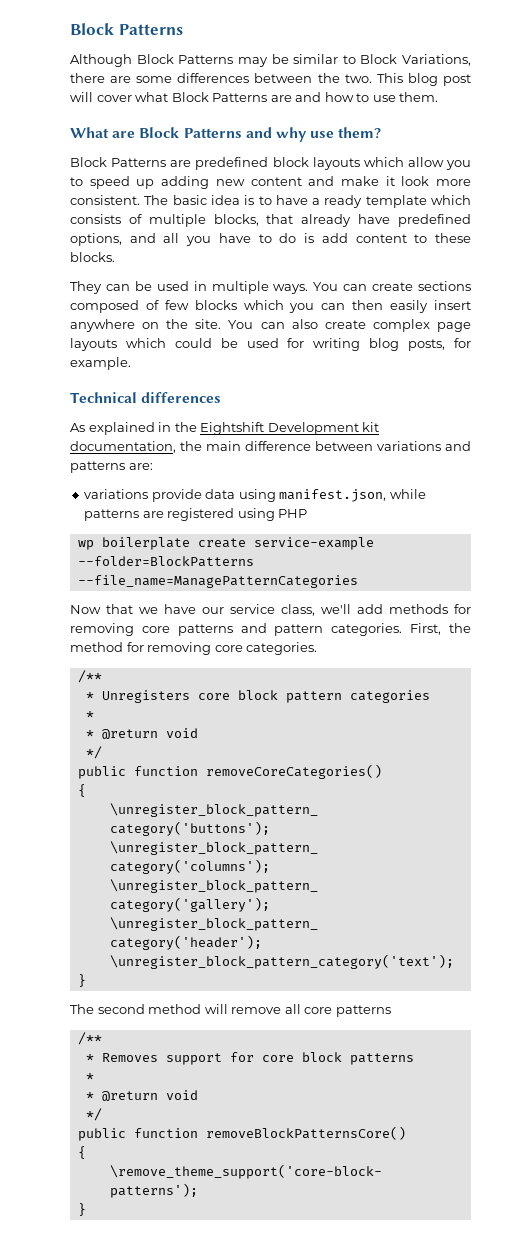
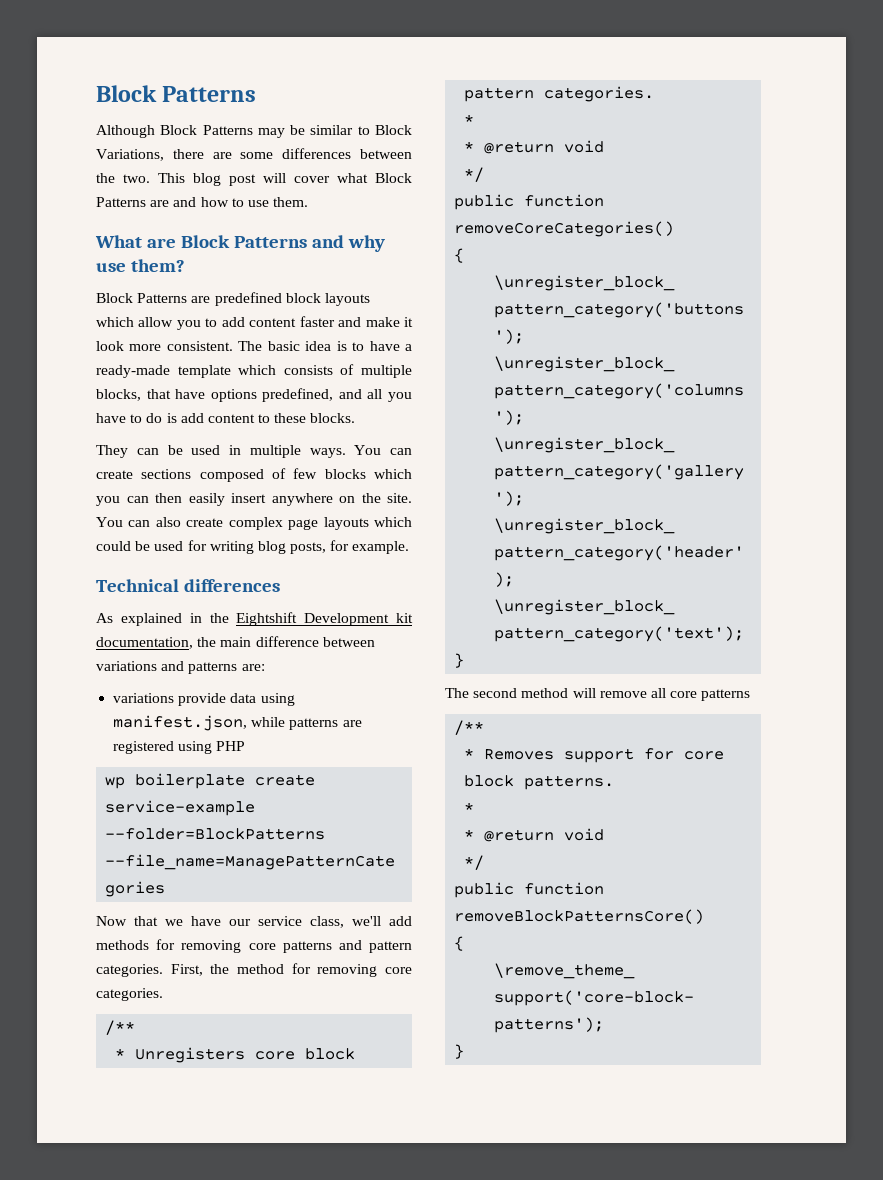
[89,176,302,189] speed up adding new content -> [221,316,335,327] add content faster
[324,195,363,208] ready -> [96,365,170,378] ready-made
[301,214,471,227] [70,233,122,246] already have predefined options, -> [175,388,334,402] have options predefined,
[349,690,430,703] categories -> [544,86,655,102] categories.
[349,1053,414,1065] patterns -> [524,775,615,790] patterns.

